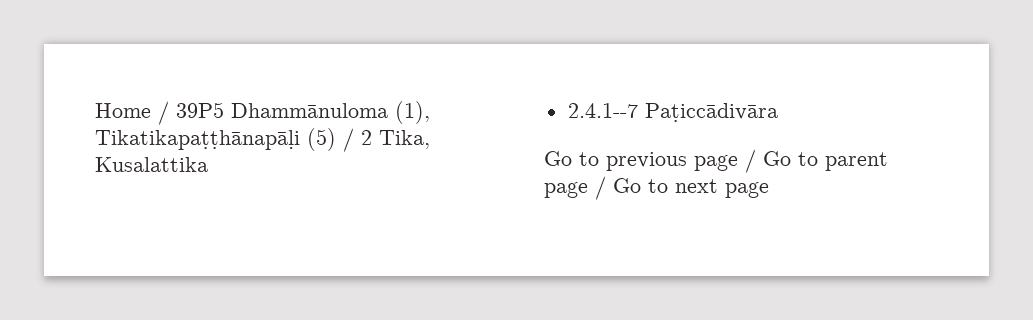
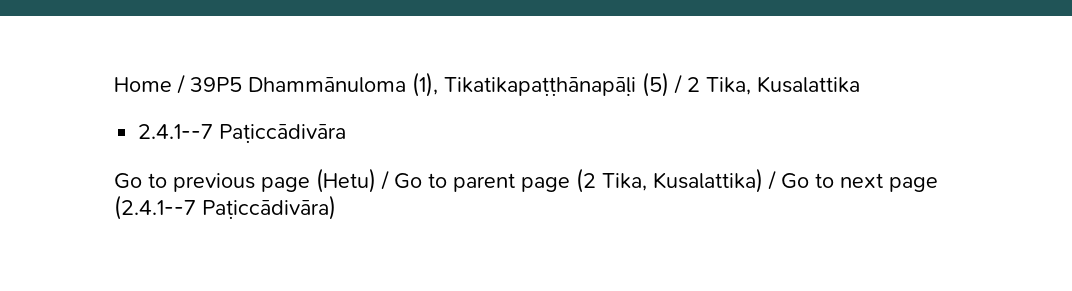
(738, 163) none -> [316,168,376,193] (Hetu)
(588, 190) none -> [576,168,763,193] (2 Tika, Kusalattika)
(769, 190) none -> [114,195,336,220] (2.4.1--7 Paṭiccādivāra)

